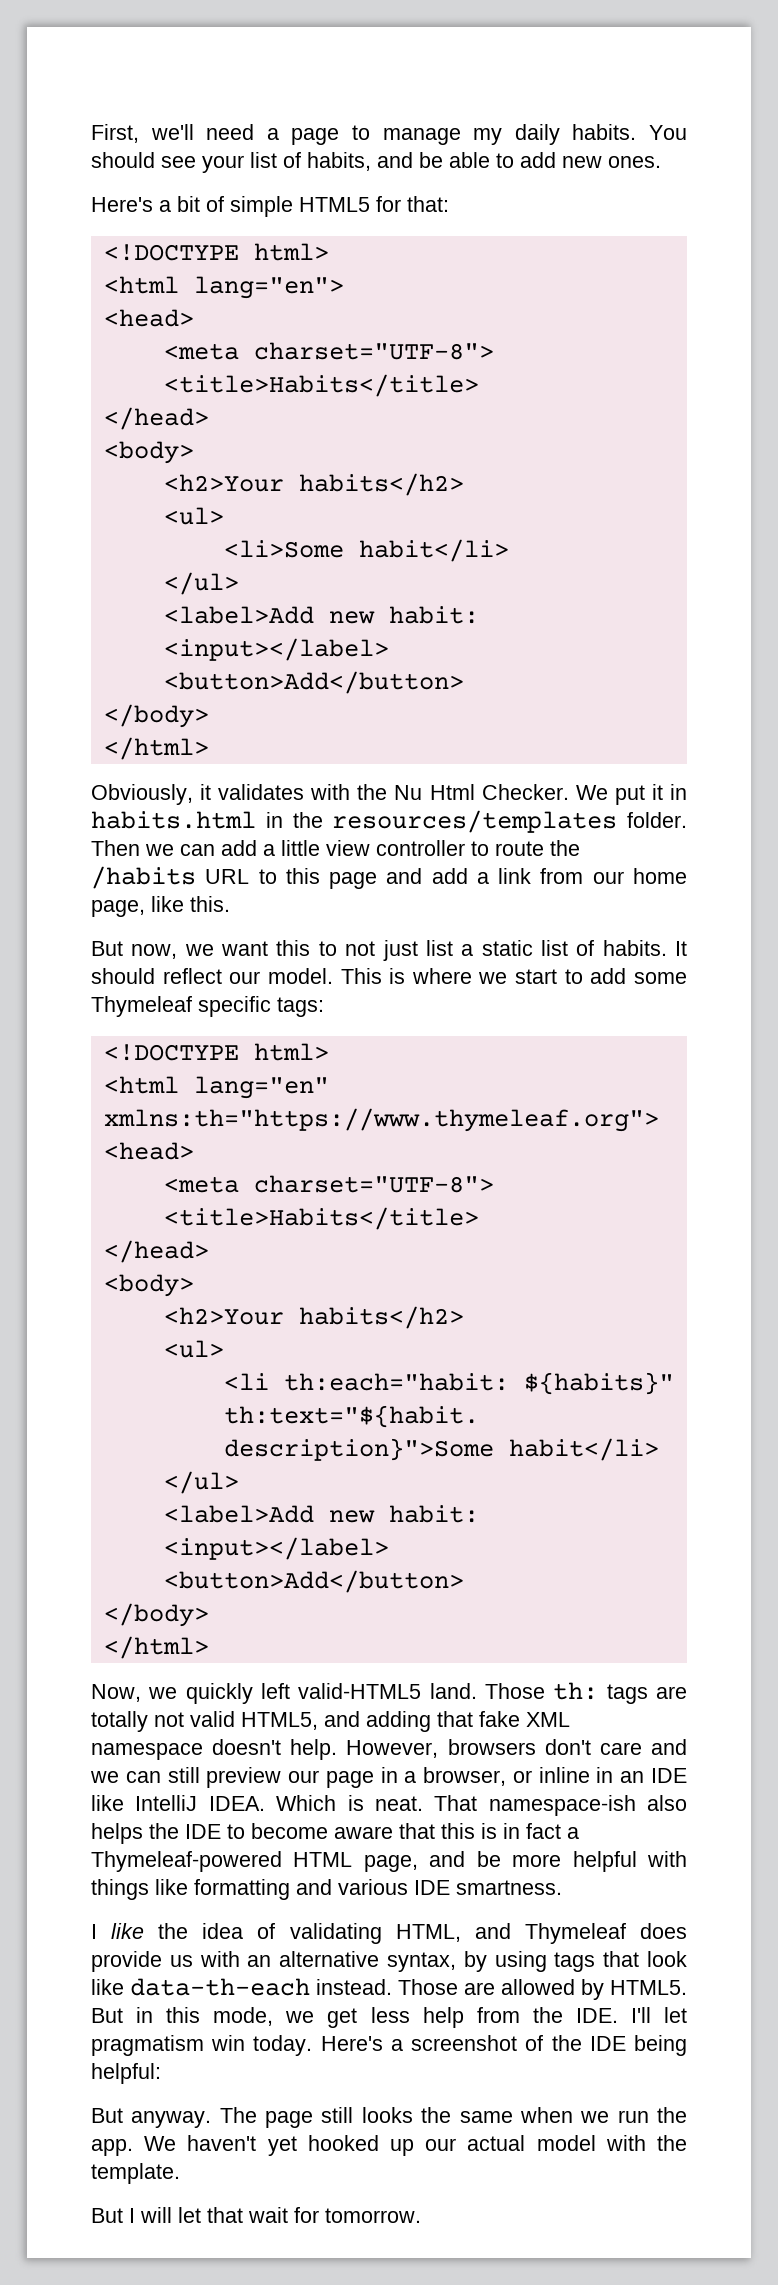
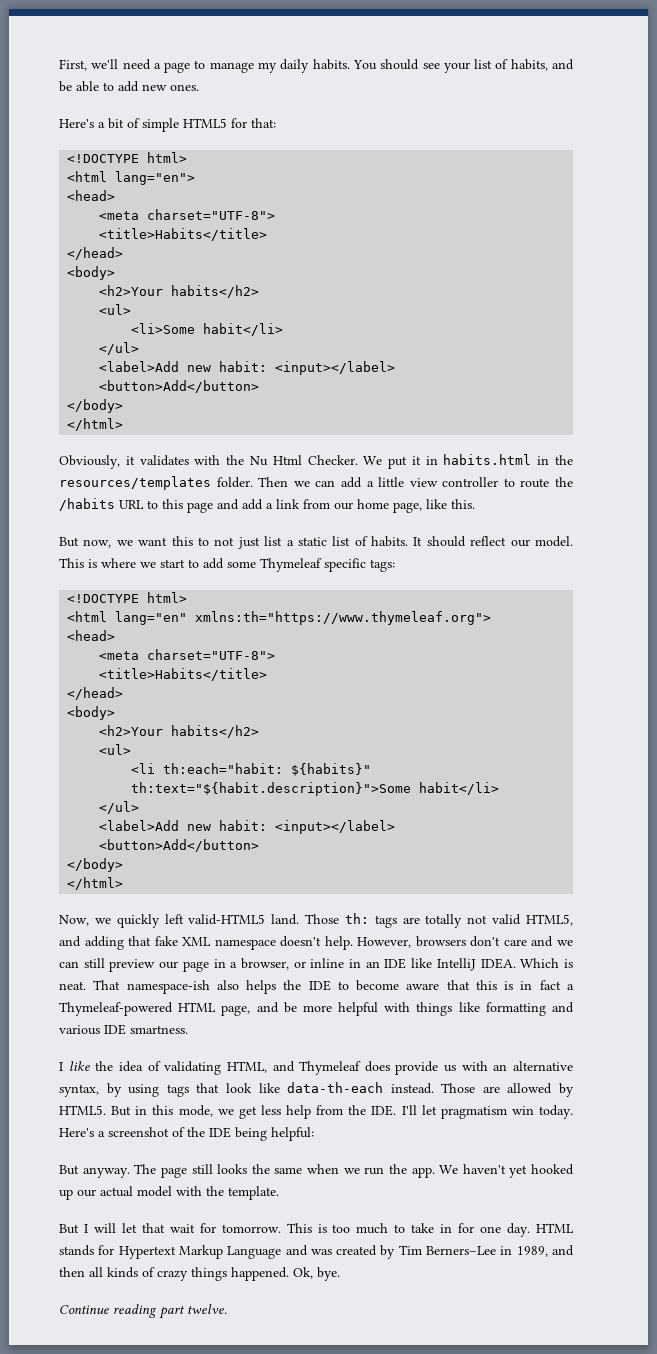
(421, 2215) none -> [286,1223,575,1237] [59,1245,575,1259] [59,1267,340,1281] [59,1304,227,1319] This is too much to take in for one day. HTML stands for Hypertext Markup Language and was created by Tim Berners–Lee in 1989, and then all kinds of crazy things happened. Ok, bye. // Continue reading part twelve.

